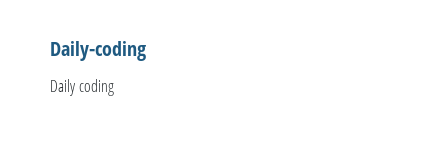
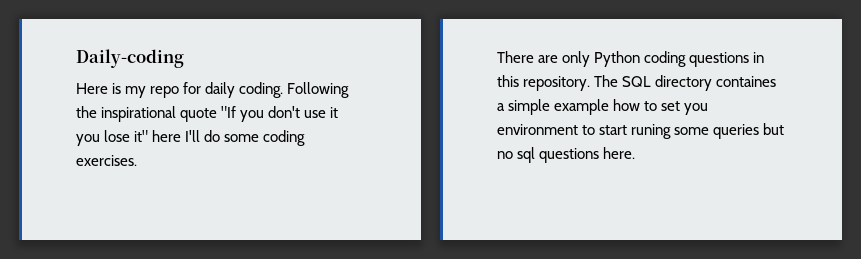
[50,79,115,96] Daily coding -> [76,82,350,98] [76,106,339,122] [76,130,306,146] [76,155,137,166] [497,51,765,67] [497,75,777,91] [497,99,709,115] [497,123,785,139] [497,147,636,163] Here is my repo for daily coding. Following the inspirational quote "If you don't use it you lose it" here I'll do some coding exercises. // There are only Python coding questions in this repository. The SQL directory containes a simple example how to set you environment to start runing some queries but no sql questions here.

